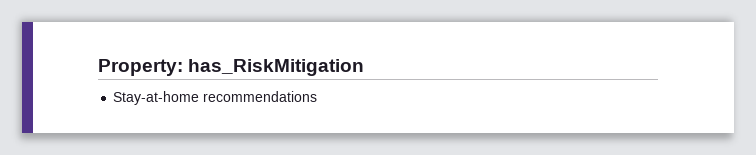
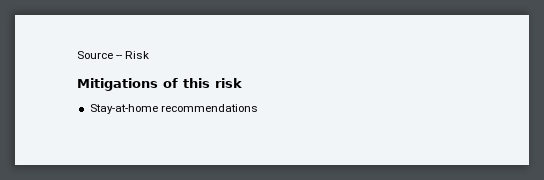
[98,59,365,76] Property: has_RiskMitigation -> [77,51,150,59] [77,78,242,91] Source -- Risk // Mitigations of this risk

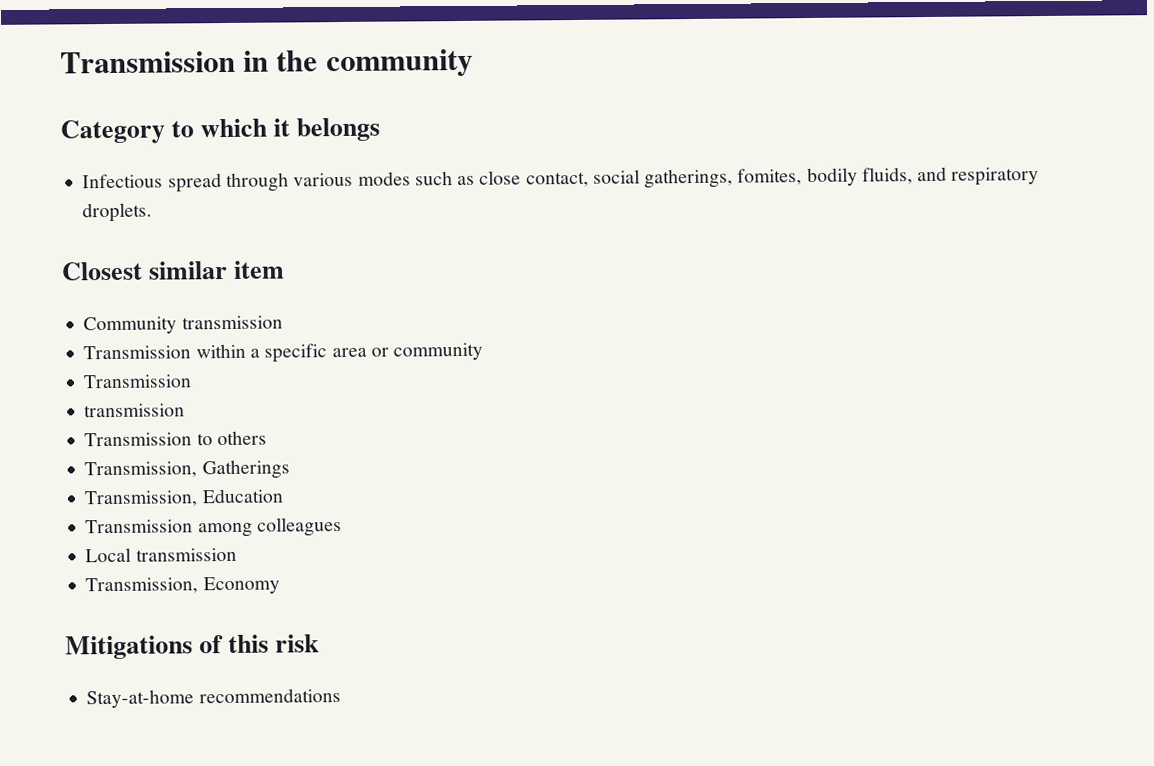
[77,51,150,59] Source -- Risk -> [60,48,473,78] [60,117,381,145] [82,166,1040,193] [82,202,153,223] [61,260,286,281] [83,315,283,335] [83,342,484,363] [83,374,193,389] [84,403,186,418] [84,430,267,447] [84,459,290,480] [84,488,284,508] [85,517,342,538] [85,547,237,563] [85,576,280,595] Transmission in the community // Category to which it belongs // Infectious spread through various modes such as close contact, social gatherings, fomites, bodily fluids, and respiratory droplets. // Closest similar item // Community transmission // Transmission within a specific area or community // Transmission // transmission // Transmission to others // Transmission, Gatherings // Transmission, Education // Transmission among colleagues // Local transmission // Transmission, Economy

